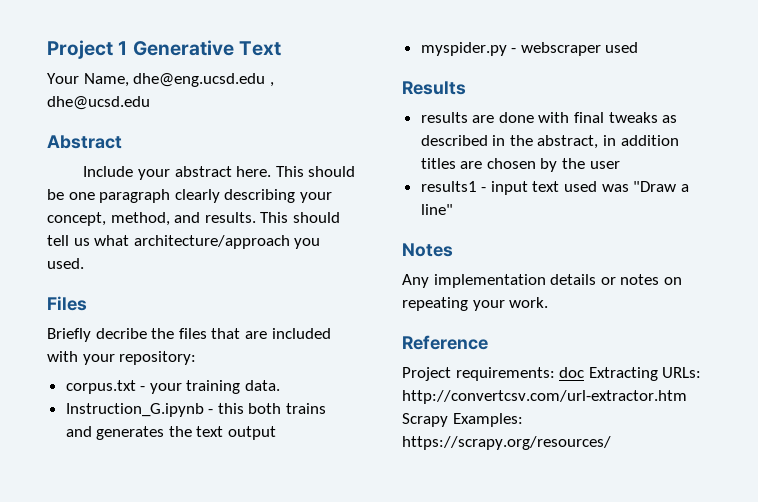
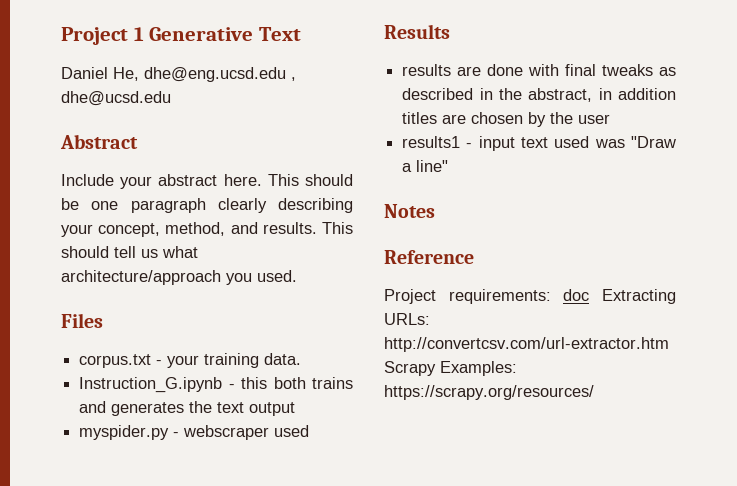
[47,73,129,87] Your Name, -> [61,67,139,81] Daniel He,
[47,328,331,342] [47,351,197,365] // Briefly decribe the files that are included with your repository: -> (103, 320) none
[402,274,682,288] [402,297,549,311] // Any implementation details or notes on repeating your work. -> (435, 211) none

